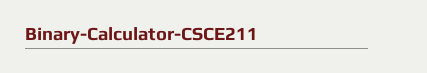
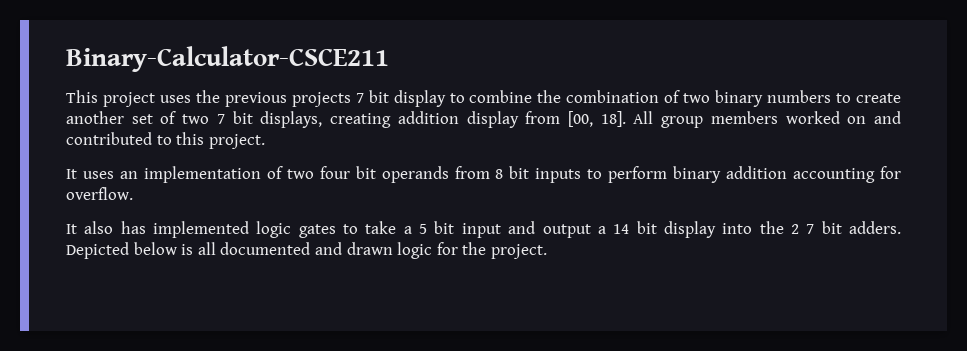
(258, 35) none -> [66,90,902,107] [66,111,901,128] [66,132,265,149] [66,166,902,183] [66,187,133,200] [66,221,901,238] [66,242,547,259] // This project uses the previous projects 7 bit display to combine the combination of two binary numbers to create another set of two 7 bit displays, creating addition display from [00, 18]. All group members worked on and contributed to this project. // It uses an implementation of two four bit operands from 8 bit inputs to perform binary addition accounting for overflow. // It also has implemented logic gates to take a 5 bit input and output a 14 bit display into the 2 7 bit adders. Depicted below is all documented and drawn logic for the project.

